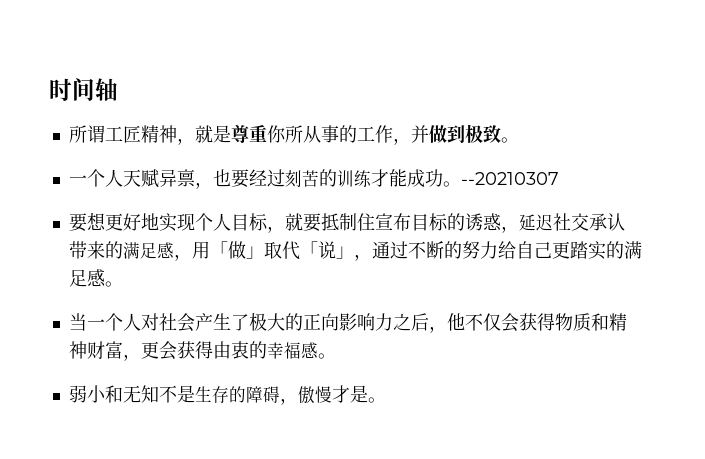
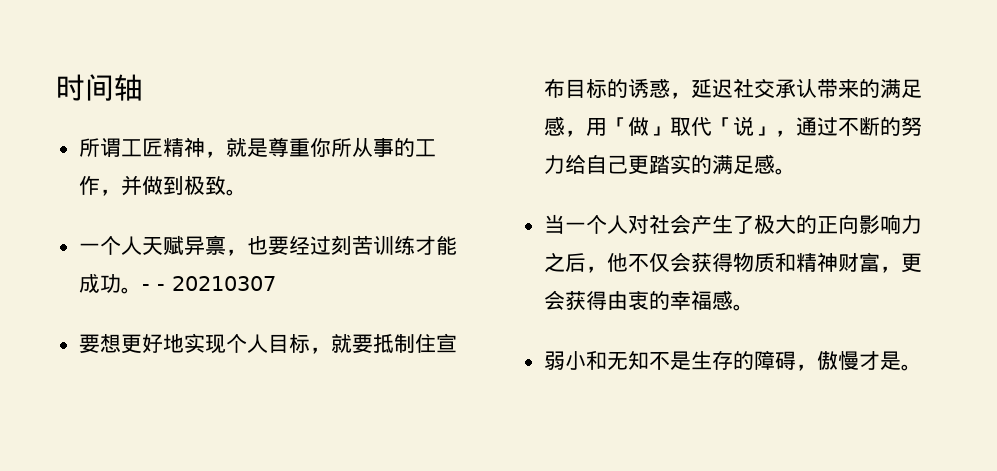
[318,169,337,187] 的 -> (373, 245) none
[460,172,559,185] --20210307 -> [141,276,276,291] - - 20210307

